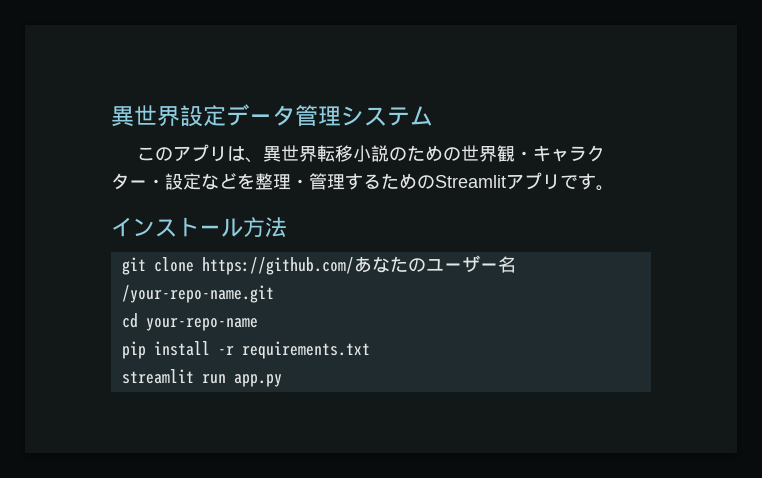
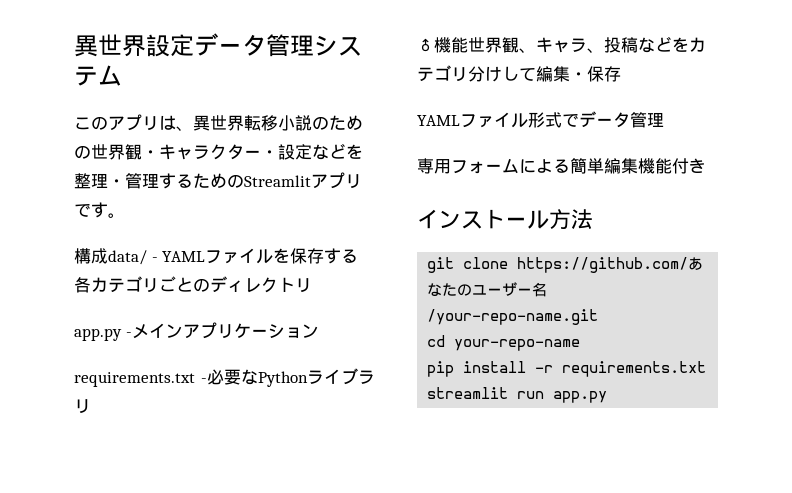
(614, 188) none -> [74,248,359,265] [74,276,312,293] [74,322,319,341] [74,368,375,387] [74,399,91,414] [417,36,706,53] [417,65,621,82] [417,111,664,128] [417,158,706,174] // 構成data/ - YAMLファイルを保存する各カテゴリごとのディレクトリ // app.py -メインアプリケーション // requirements.txt -必要なPythonライブラリ // ♂機能世界観、キャラ、投稿などをカテゴリ分けして編集・保存 // YAMLファイル形式でデータ管理 // 専用フォームによる簡単編集機能付き

